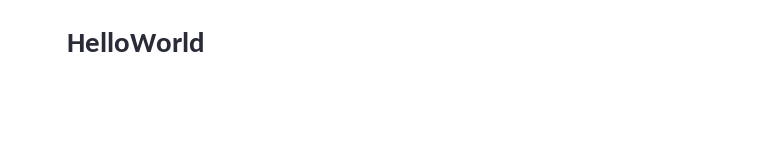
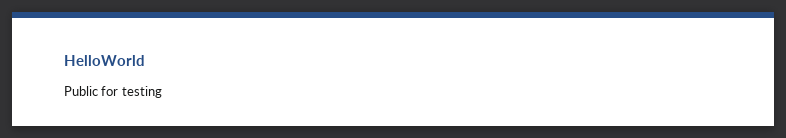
(205, 42) none -> [64,86,162,98] // Public for testing

